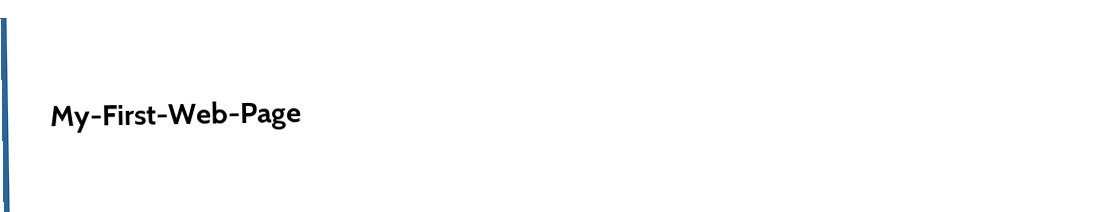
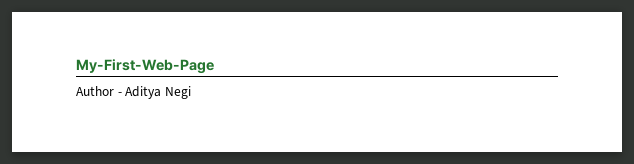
(302, 117) none -> [76,86,191,99] // Author - Aditya Negi

